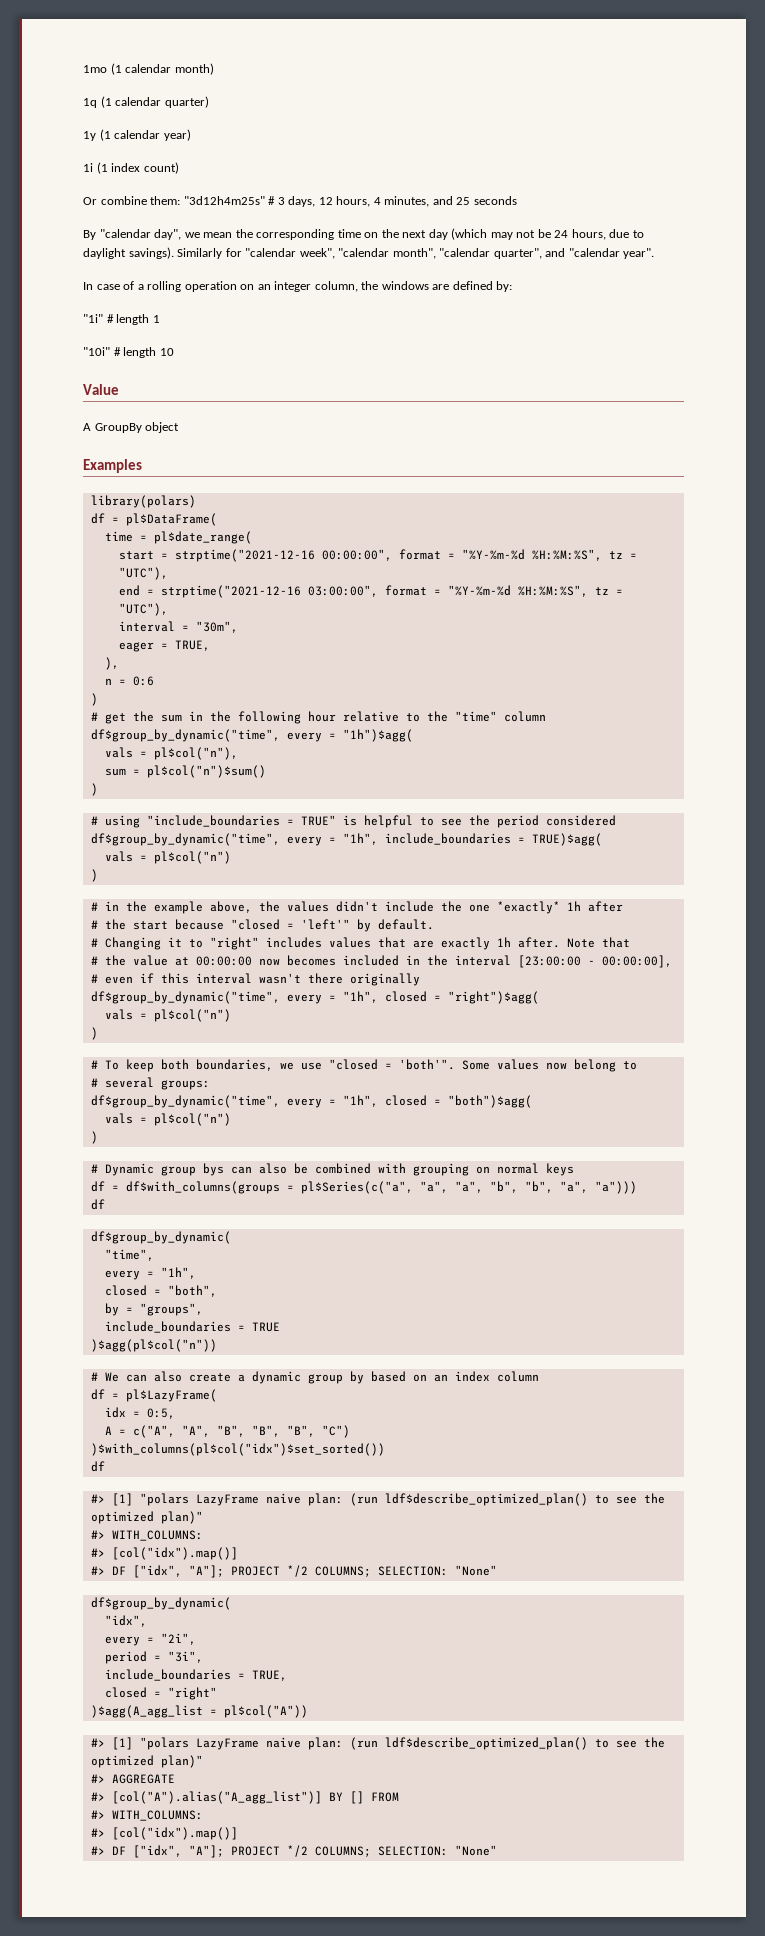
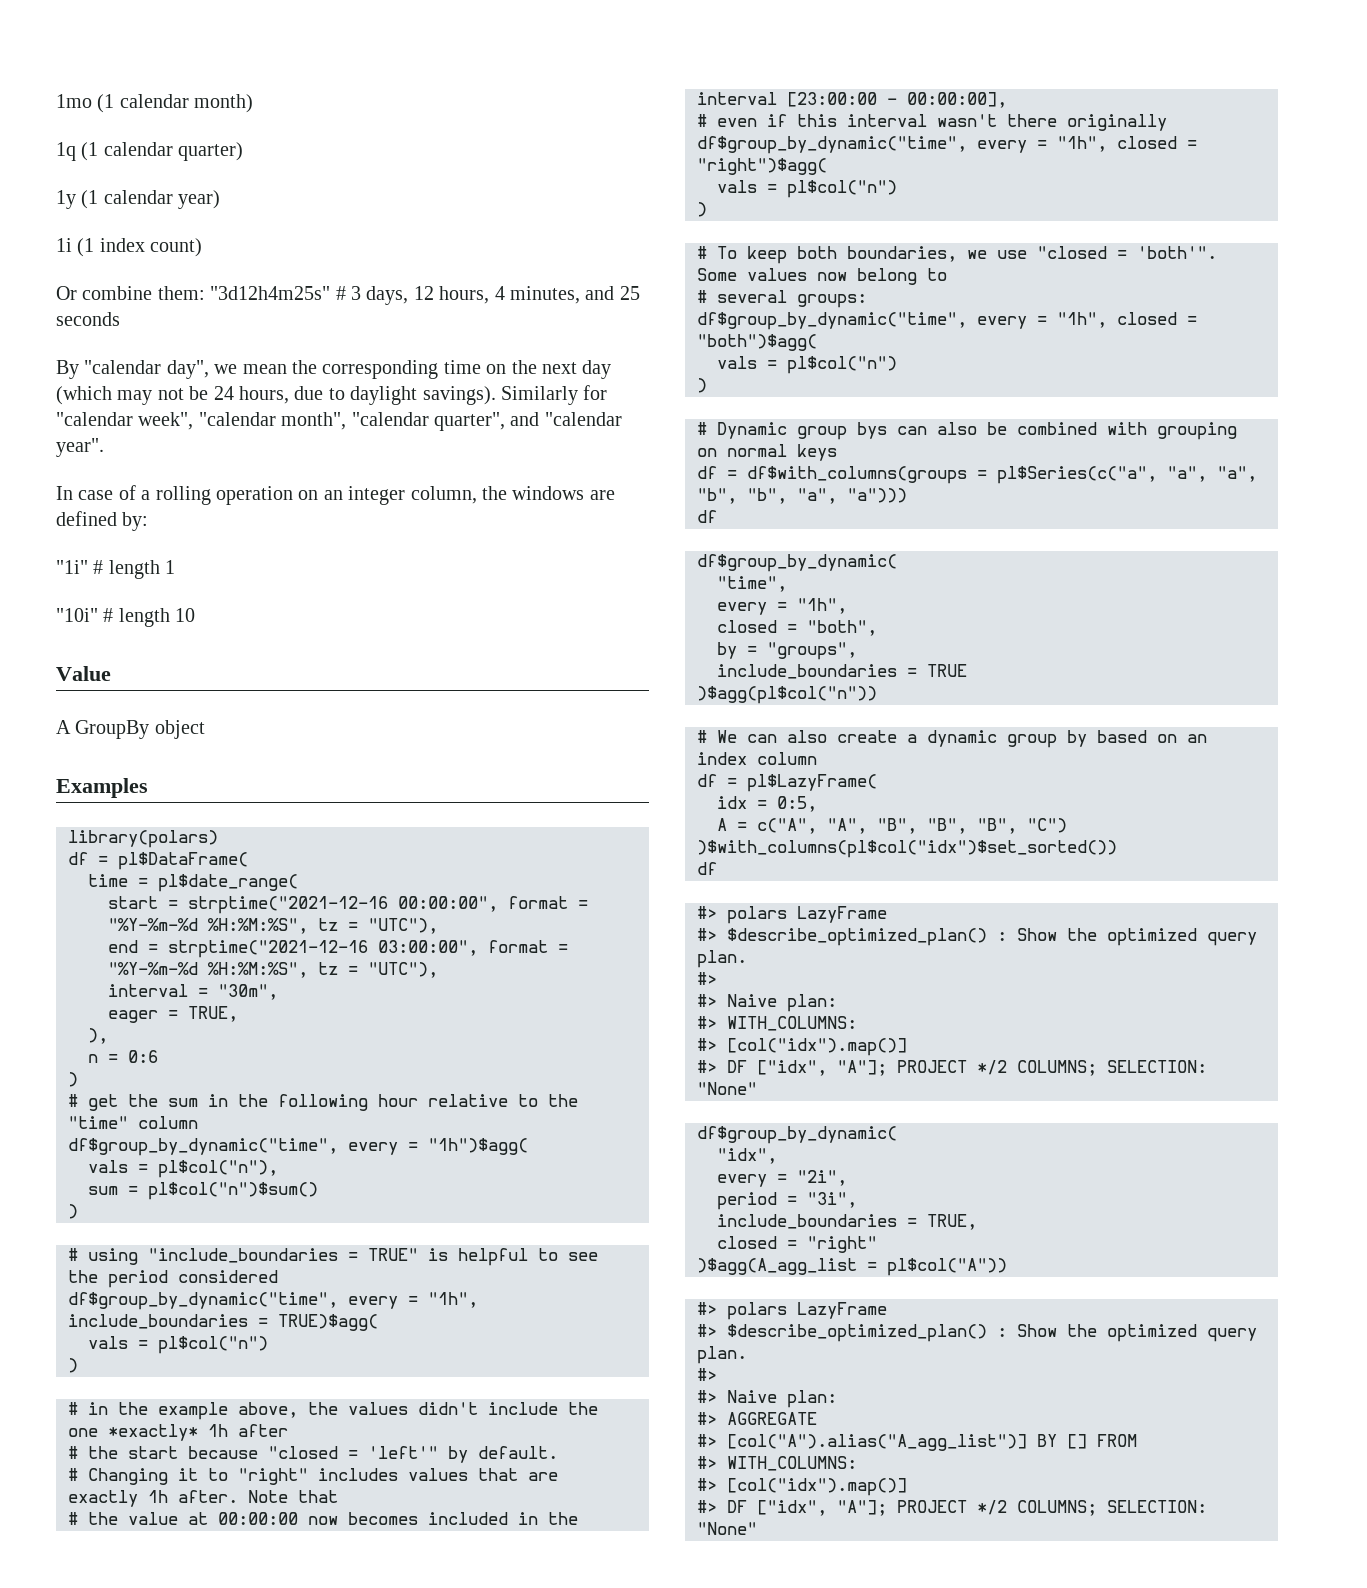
[111,1493,665,1506] [90,1511,203,1524] [1] "polars LazyFrame naive plan: (run ldf$describe_optimized_plan() to see the optimized plan)" -> [727,906,887,924] [697,928,1257,946] [697,950,747,968] [697,972,717,985] [697,994,837,1012] polars LazyFrame // #> $describe_optimized_plan() : Show the optimized query plan. // #> // #> Naive plan:
[111,1737,665,1750] [90,1755,203,1768] [1] "polars LazyFrame naive plan: (run ldf$describe_optimized_plan() to see the optimized plan)" -> [727,1302,887,1320] [697,1324,1257,1342] [697,1346,747,1364] [697,1368,717,1381] [697,1390,837,1408] polars LazyFrame // #> $describe_optimized_plan() : Show the optimized query plan. // #> // #> Naive plan:

